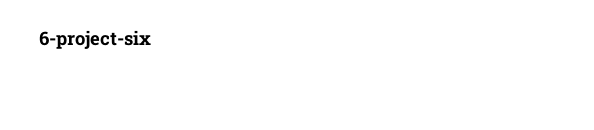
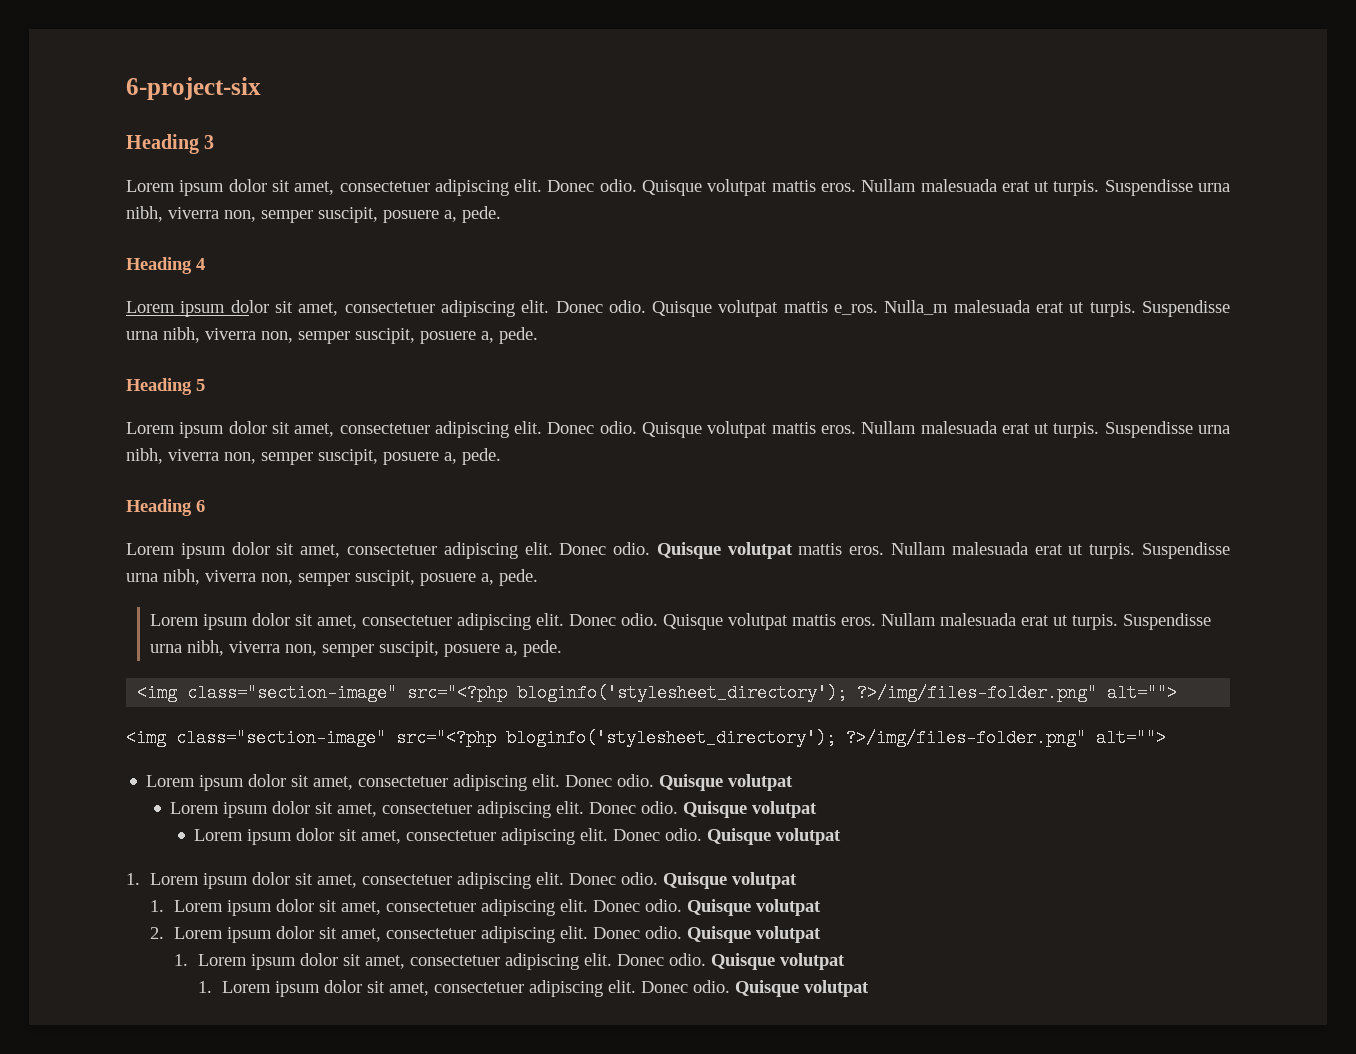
(151, 39) none -> [126,134,215,154] [126,179,1230,196] [126,206,501,223] [126,257,205,274] [126,300,1230,317] [126,327,538,344] [126,378,205,395] [126,421,1230,438] [126,448,501,465] [126,499,205,516] [126,542,1230,559] [126,569,538,586] [150,613,1212,630] [150,640,563,657] [137,684,1178,702] [126,729,1166,747] [146,774,794,791] [170,801,818,818] [194,828,842,845] [126,872,798,889] [150,899,822,916] [150,926,822,943] [174,953,846,970] [198,980,870,997] // Heading 3 // Lorem ipsum dolor sit amet, consectetuer adipiscing elit. Donec odio. Quisque volutpat mattis eros. Nullam malesuada erat ut turpis. Suspendisse urna nibh, viverra non, semper suscipit, posuere a, pede. // Heading 4 // Lorem ipsum dolor sit amet, consectetuer adipiscing elit. Donec odio. Quisque volutpat mattis e_ros. Nulla_m malesuada erat ut turpis. Suspendisse urna nibh, viverra non, semper suscipit, posuere a, pede. // Heading 5 // Lorem ipsum dolor sit amet, consectetuer adipiscing elit. Donec odio. Quisque volutpat mattis eros. Nullam malesuada erat ut turpis. Suspendisse urna nibh, viverra non, semper suscipit, posuere a, pede. // Heading 6 // Lorem ipsum dolor sit amet, consectetuer adipiscing elit. Donec odio. Quisque volutpat mattis eros. Nullam malesuada erat ut turpis. Suspendisse urna nibh, viverra non, semper suscipit, posuere a, pede. // Lorem ipsum dolor sit amet, consectetuer adipiscing elit. Donec odio. Quisque volutpat mattis eros. Nullam malesuada erat ut turpis. Suspendisse urna nibh, viverra non, semper suscipit, posuere a, pede. // <img class="section-image" src="<?php bloginfo('stylesheet_directory'); ?>/img/files-folder.png" alt=""> // <img class="section-image" src="<?php bloginfo('stylesheet_directory'); ?>/img/files-folder.png" alt=""> // Lorem ipsum dolor sit amet, consectetuer adipiscing elit. Donec odio. Quisque volutpat // Lorem ipsum dolor sit amet, consectetuer adipiscing elit. Donec odio. Quisque volutpat // Lorem ipsum dolor sit amet, consectetuer adipiscing elit. Donec odio. Quisque volutpat // 1. Lorem ipsum dolor sit amet, consectetuer adipiscing elit. Donec odio. Quisque volutpat // 1. Lorem ipsum dolor sit amet, consectetuer adipiscing elit. Donec odio. Quisque volutpat // 2. Lorem ipsum dolor sit amet, consectetuer adipiscing elit. Donec odio. Quisque volutpat // 1. Lorem ipsum dolor sit amet, consectetuer adipiscing elit. Donec odio. Quisque volutpat // 1. Lorem ipsum dolor sit amet, consectetuer adipiscing elit. Donec odio. Quisque volutpat

